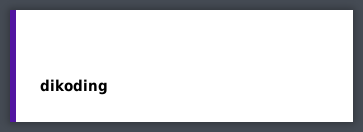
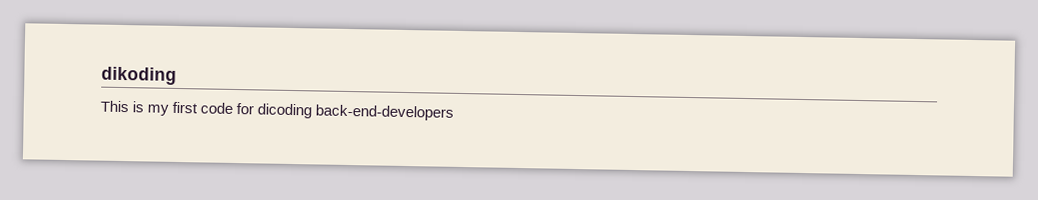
(108, 87) none -> [100,100,455,121] // This is my first code for dicoding back-end-developers

